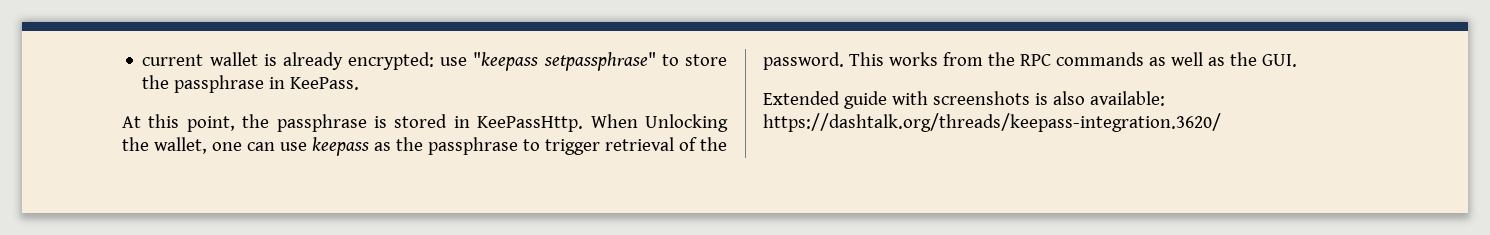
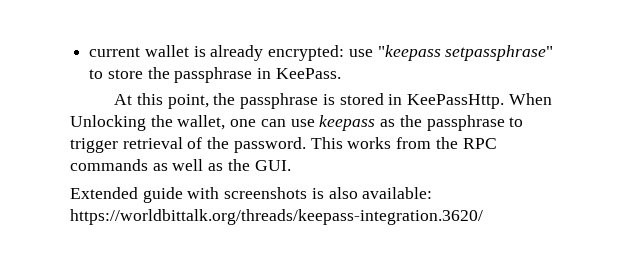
[763,113,1221,132] https://dashtalk.org/threads/keepass-integration.3620/ -> [70,209,483,225] https://worldbittalk.org/threads/keepass-integration.3620/

